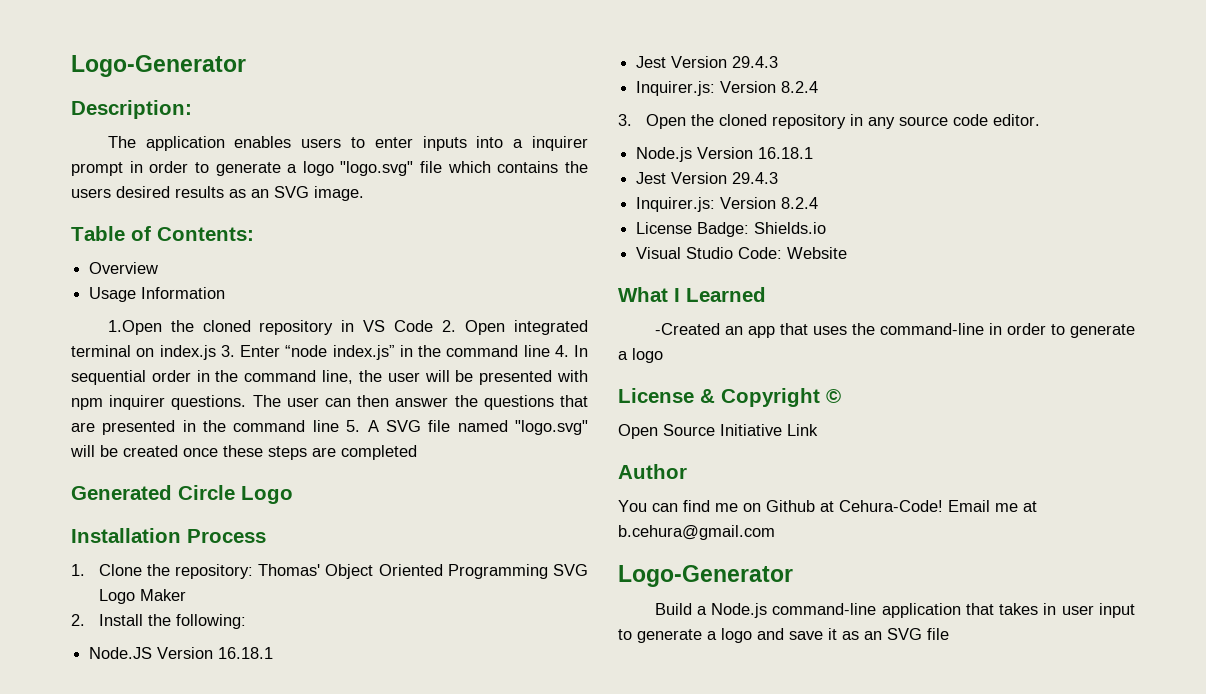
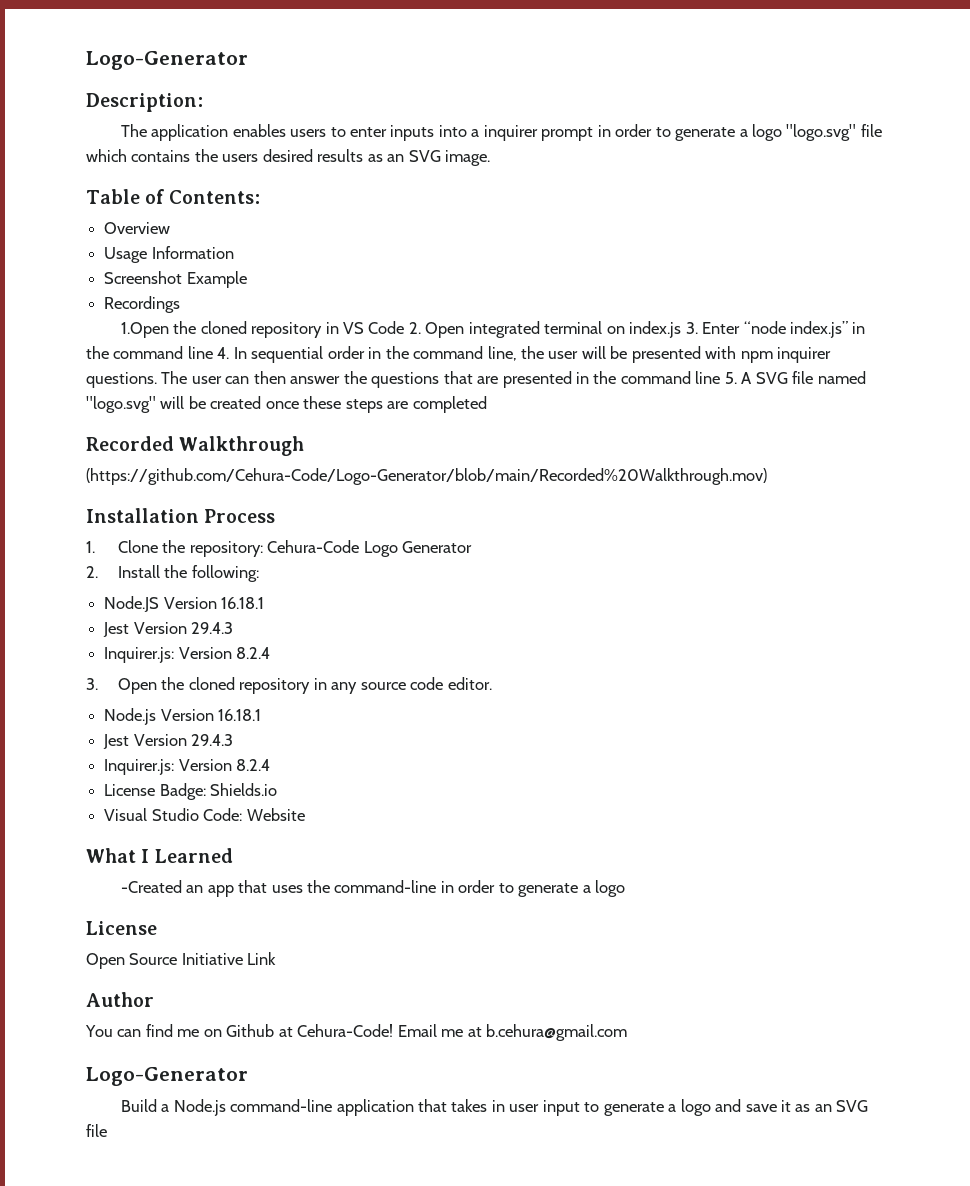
(226, 293) none -> [104,271,247,288] [104,296,181,313] // Screenshot Example // Recordings
[71,485,293,504] Generated Circle Logo -> [86,436,305,456] [86,468,767,485] Recorded Walkthrough // (https://github.com/Cehura-Code/Logo-Generator/blob/main/Recorded%20Walkthrough.mov)
[258,564,588,579] [98,589,186,604] Thomas' Object Oriented Programming SVG Logo Maker -> [267,540,473,557] Cehura-Code Logo Generator
[700,388,841,407] & Copyright © -> (157, 928) none

